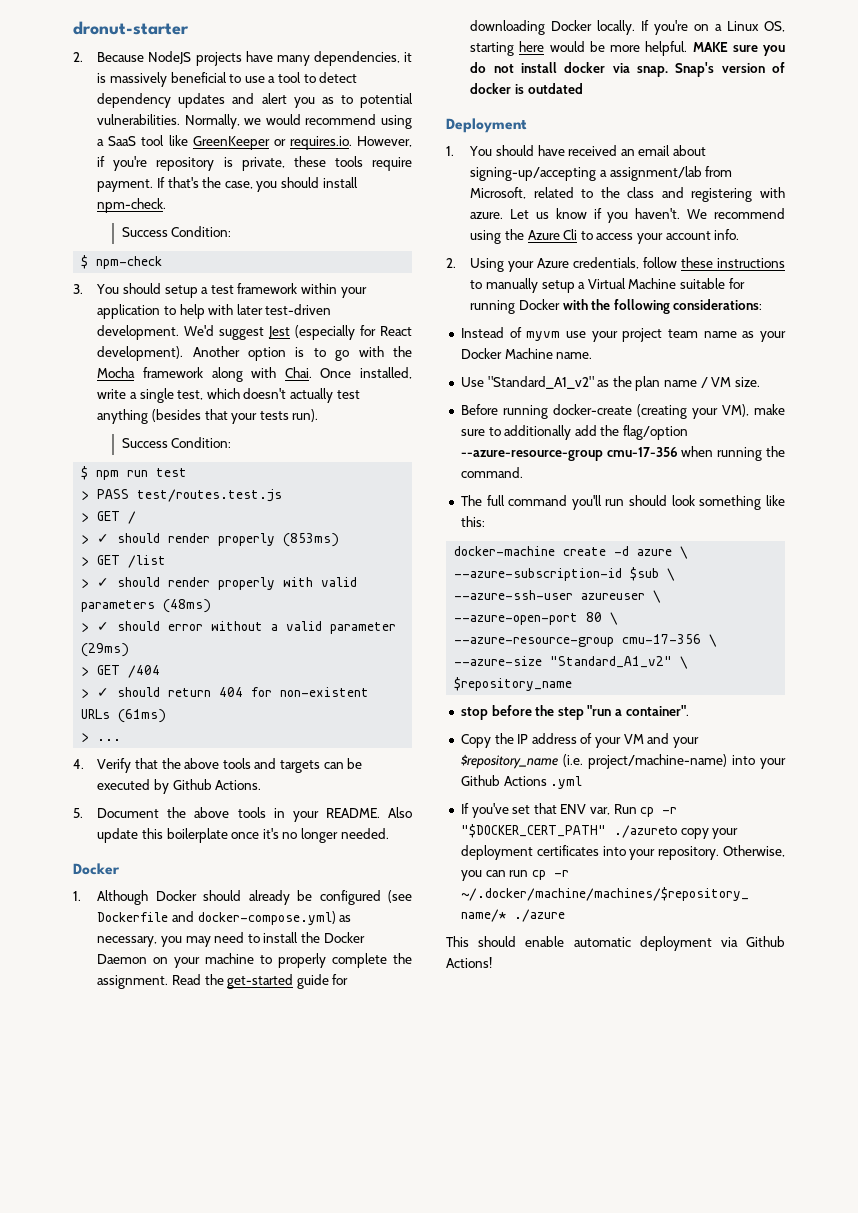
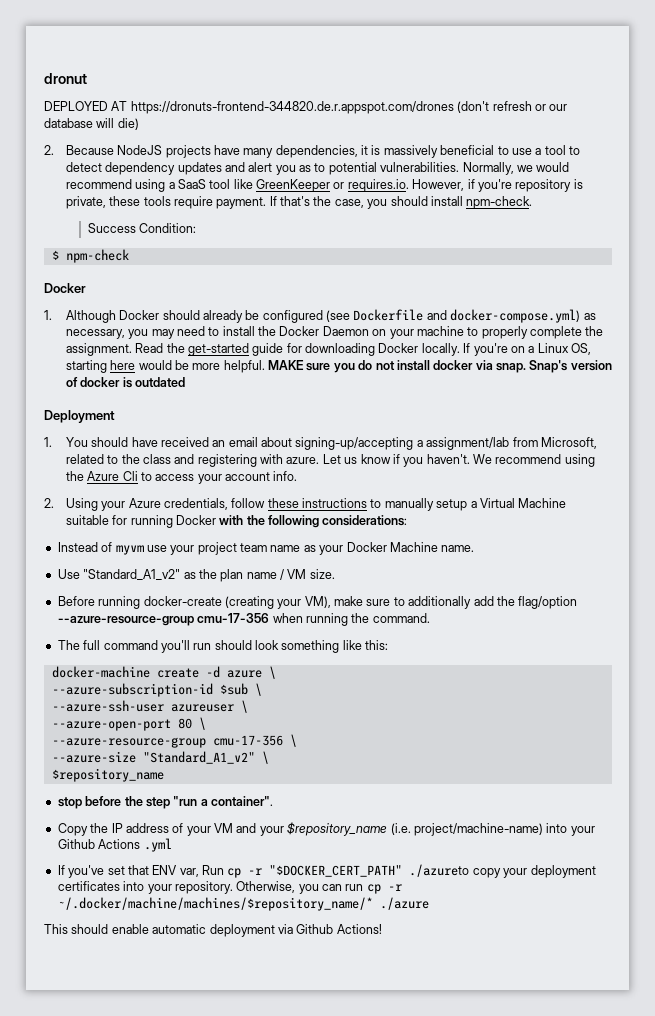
[73,21,189,35] dronut-starter -> [44,73,87,84] [44,101,568,114] [44,118,139,130] dronut // DEPLOYED AT https://dronuts-frontend-344820.de.r.appspot.com/drones (don't refresh or our database will die)
[73,283,367,298] [97,304,332,319] [97,325,413,340] [97,346,413,361] [97,367,412,382] [97,388,360,403] [97,409,319,424] [121,437,232,448] [81,466,188,480] [81,489,283,502] [81,511,137,524] [81,533,340,547] [81,555,167,568] [81,577,358,590] [81,599,212,613] [81,621,397,634] [81,643,130,657] [81,665,161,678] [81,687,370,698] [81,709,167,723] [81,733,122,742] [73,758,363,773] [97,779,262,794] [73,807,412,822] [97,828,389,843] // 3. You should setup a test framework within your application to help with later test-driven development. We'd suggest Jest (especially for React development). Another option is to go with the Mocha framework along with Chai. Once installed, write a single test, which doesn't actually test anything (besides that your tests run). // Success Condition: // $ npm run test // > PASS test/routes.test.js // > GET / // > ✓ should render properly (853ms) // > GET /list // > ✓ should render properly with valid parameters (48ms) // > ✓ should error without a valid parameter (29ms) // > GET /404 // > ✓ should return 404 for non-existent URLs (61ms) // > ... // 4. Verify that the above tools and targets can be executed by Github Actions. // 5. Document the above tools in your README. Also update this boilerplate once it's no longer needed. -> (129, 256) none

